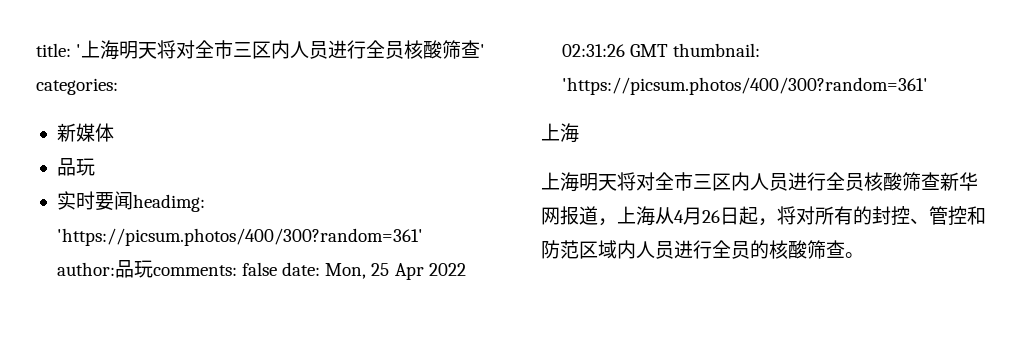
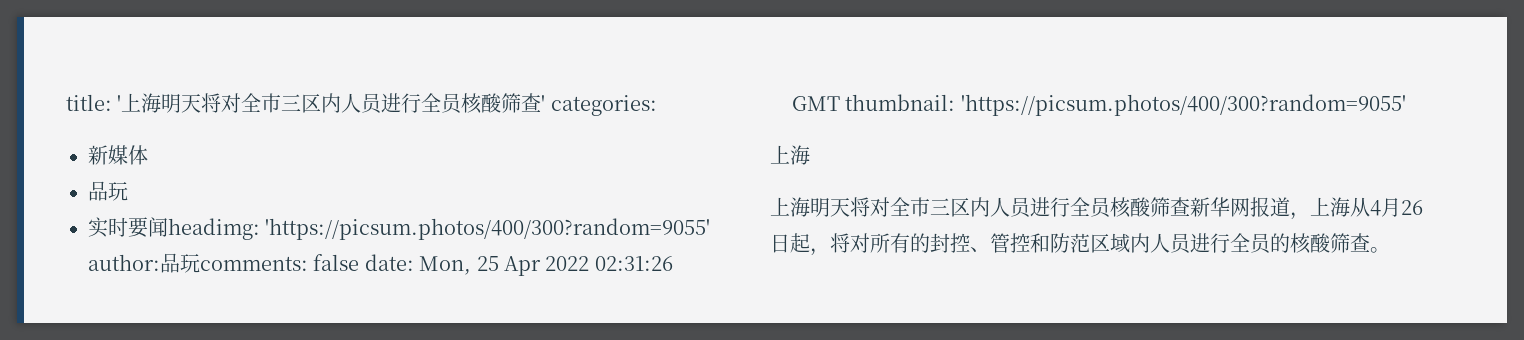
[56,228,423,246] 'https://picsum.photos/400/300?random=361' -> [265,218,711,240] 'https://picsum.photos/400/300?random=9055'
[561,77,928,95] 'https://picsum.photos/400/300?random=361' -> [960,94,1406,116] 'https://picsum.photos/400/300?random=9055'

